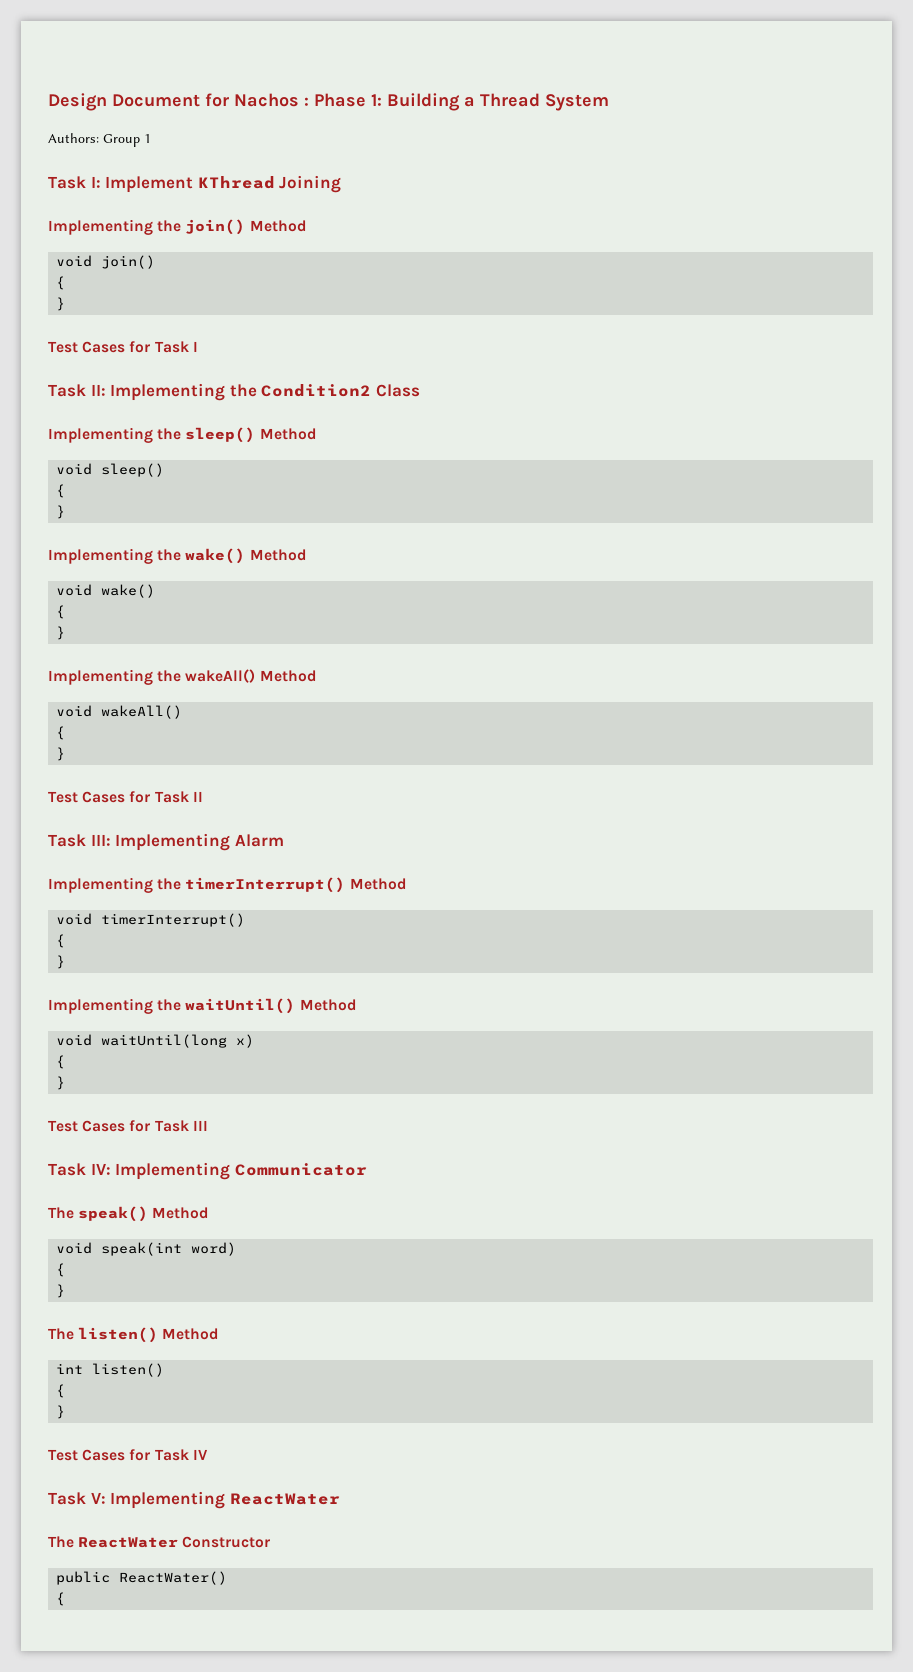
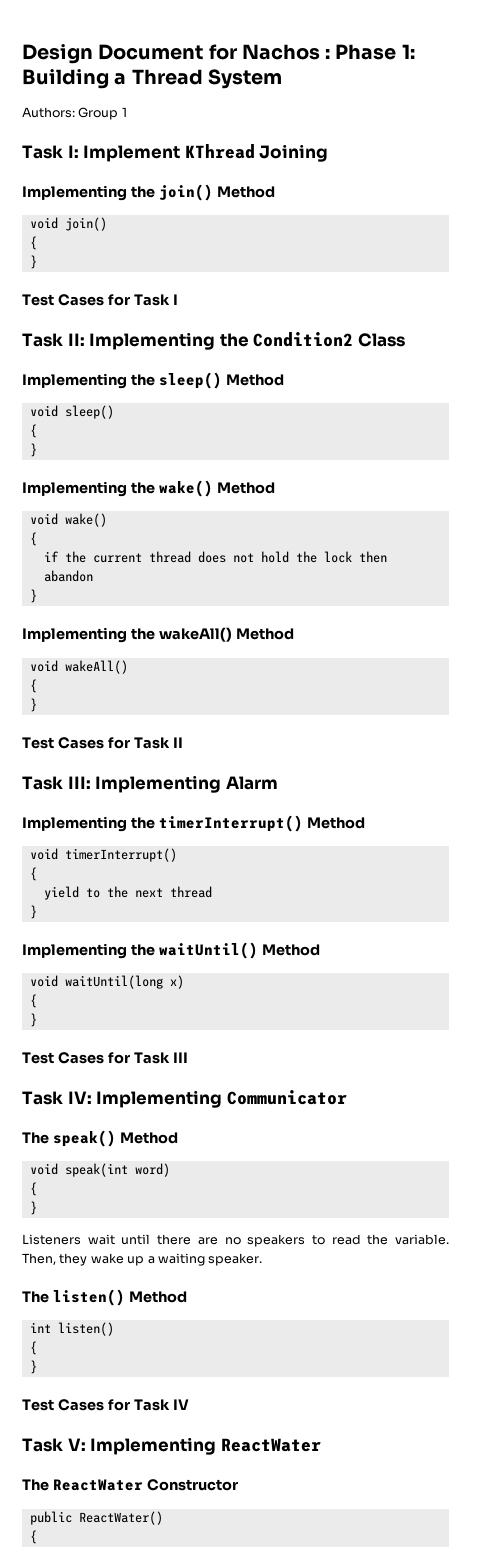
(66, 612) none -> [43,551,387,563] [43,570,93,582] // if the current thread does not hold the lock then abandon
(66, 941) none -> [43,886,212,900] // yield to the next thread
(66, 1291) none -> [22,1234,449,1247] [22,1253,263,1266] // Listeners wait until there are no speakers to read the variable. Then, they wake up a waiting speaker.

